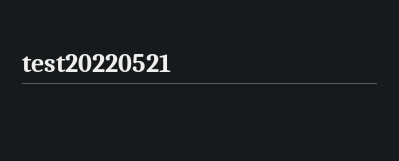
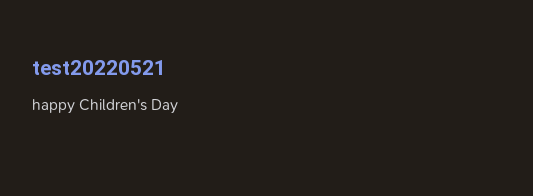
(171, 63) none -> [32,99,179,114] // happy Children's Day

